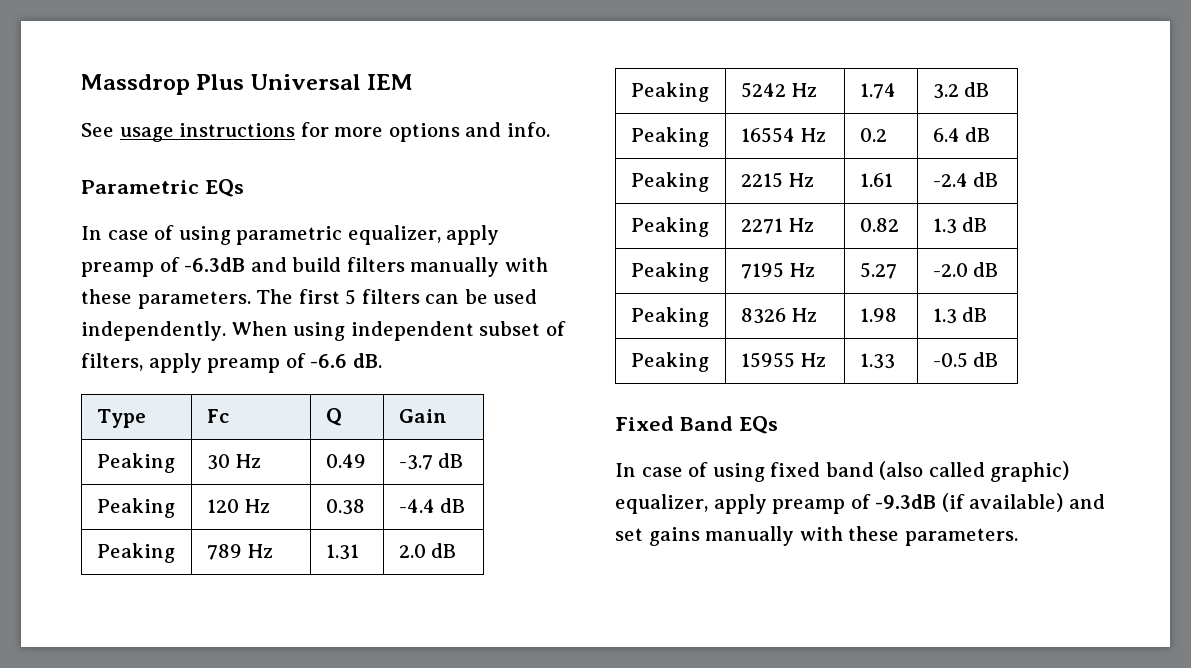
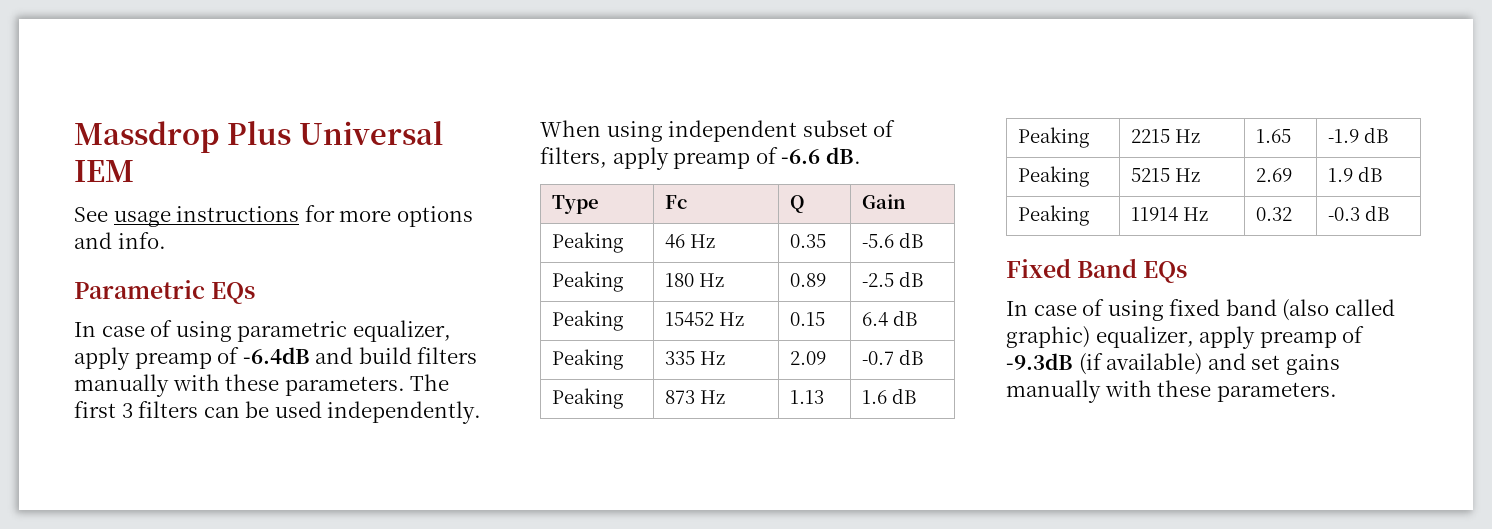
[184,257,246,272] -6.3dB -> [242,347,310,364] -6.4dB
[345,289,357,305] 5 -> [121,403,133,418] 3
[206,454,262,470] [325,454,366,468] [398,453,464,470] [96,498,175,518] [206,499,271,513] [325,499,365,515] [398,498,466,513] [96,543,175,563] [206,544,274,560] [325,544,359,560] [398,543,457,558] [630,82,709,102] [740,82,818,98] [859,83,896,99] [932,82,990,99] [630,127,709,147] [740,127,827,143] [859,128,887,142] [932,128,960,142] 30 Hz | 0.49 | -3.7 dB // Peaking | 120 Hz | 0.38 | -4.4 dB // Peaking | 789 Hz | 1.31 | 2.0 dB // Peaking | 5242 Hz | 1.74 | 3.2 dB // Peaking | 16554 Hz | 0.2 | 6.4 -> [664,234,715,248] [789,234,826,248] [861,232,923,248] [551,271,623,292] [664,273,724,287] [789,273,826,287] [861,271,923,287] [551,310,623,331] [664,312,744,326] [789,312,825,326] [861,310,917,326] [551,349,623,370] [664,351,725,365] [789,351,826,365] [861,349,923,365] [551,388,623,409] [664,390,725,404] [789,390,824,404] [861,390,887,404] 46 Hz | 0.35 | -5.6 dB // Peaking | 180 Hz | 0.89 | -2.5 dB // Peaking | 15452 Hz | 0.15 | 6.4 dB // Peaking | 335 Hz | 2.09 | -0.7 dB // Peaking | 873 Hz | 1.13 | 1.6
[859,173,893,187] [932,172,999,187] [630,217,709,237] [740,218,815,234] [859,218,899,232] [932,217,988,234] [630,262,709,282] [740,262,816,279] [859,262,897,279] [932,262,999,277] [630,307,709,327] [740,308,818,324] [859,308,897,322] [932,307,988,324] [630,352,709,372] [740,352,827,368] [859,353,895,369] [932,352,968,368] 1.61 | -2.4 dB // Peaking | 2271 Hz | 0.82 | 1.3 dB // Peaking | 7195 Hz | 5.27 | -2.0 dB // Peaking | 8326 Hz | 1.98 | 1.3 dB // Peaking | 15955 Hz | 1.33 | -0.5 -> [1255,129,1291,143] [1327,127,1388,143] [1017,166,1089,187] [1130,168,1200,182] [1255,168,1292,182] [1327,166,1382,182] [1017,205,1089,226] [1130,207,1208,221] [1255,207,1292,221] [1327,207,1360,221] 1.65 | -1.9 dB // Peaking | 5215 Hz | 2.69 | 1.9 dB // Peaking | 11914 Hz | 0.32 | -0.3

